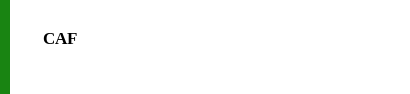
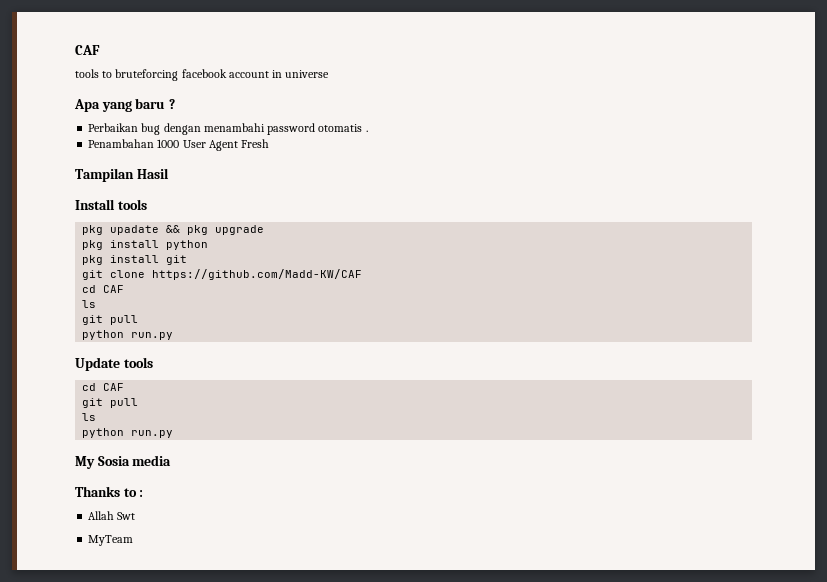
[43,33,77,44] CAF -> [75,45,100,55] [75,69,330,81] [74,98,175,112] [88,123,368,135] [88,139,270,151] [75,168,169,182] [75,199,147,210] [82,225,265,235] [82,240,209,250] [82,255,188,265] [82,269,363,280] [82,285,125,293] [82,300,97,308] [82,315,139,325] [82,330,174,340] [75,357,153,371] [82,383,125,391] [82,398,139,408] [82,413,97,421] [82,428,174,438] [75,455,172,469] [75,486,144,497] [88,511,136,520] [88,535,134,546] CAF // tools to bruteforcing facebook account in universe // Apa yang baru ? // Perbaikan bug dengan menambahi password otomatis . // Penambahan 1000 User Agent Fresh // Tampilan Hasil // Install tools // pkg upadate && pkg upgrade // pkg install python // pkg install git // git clone https://github.com/Madd-KW/CAF // cd CAF // ls // git pull // python run.py // Update tools // cd CAF // git pull // ls // python run.py // My Sosia media // Thanks to : // Allah Swt // MyTeam

